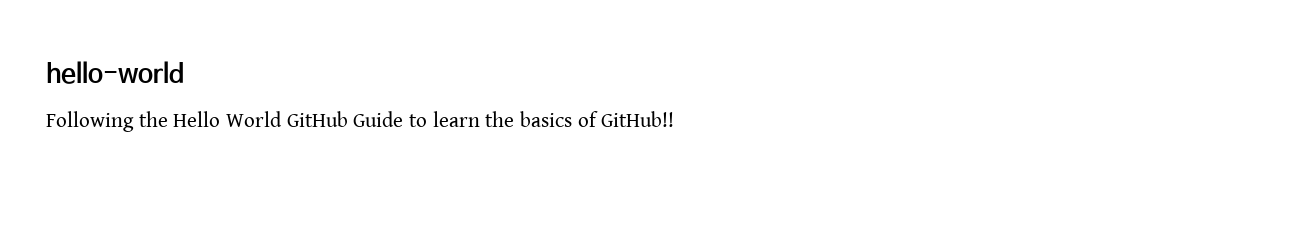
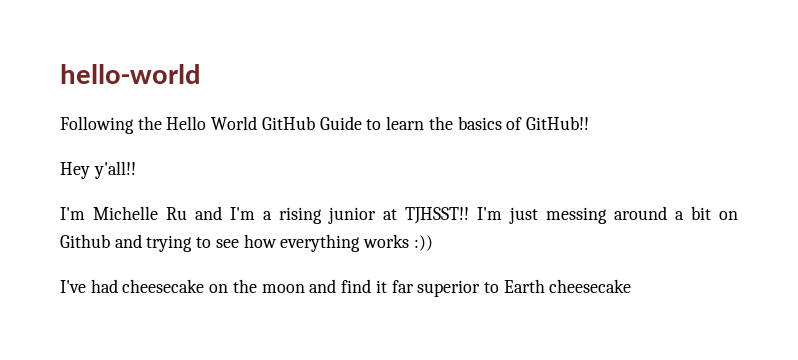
(675, 119) none -> [60,161,136,179] [60,206,738,224] [60,234,433,252] [60,279,632,297] // Hey y'all!! // I'm Michelle Ru and I'm a rising junior at TJHSST!! I'm just messing around a bit on Github and trying to see how everything works :)) // I've had cheesecake on the moon and find it far superior to Earth cheesecake

